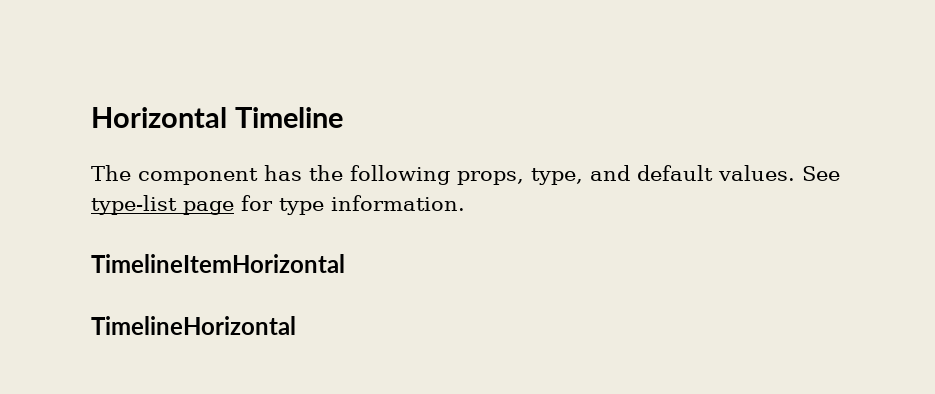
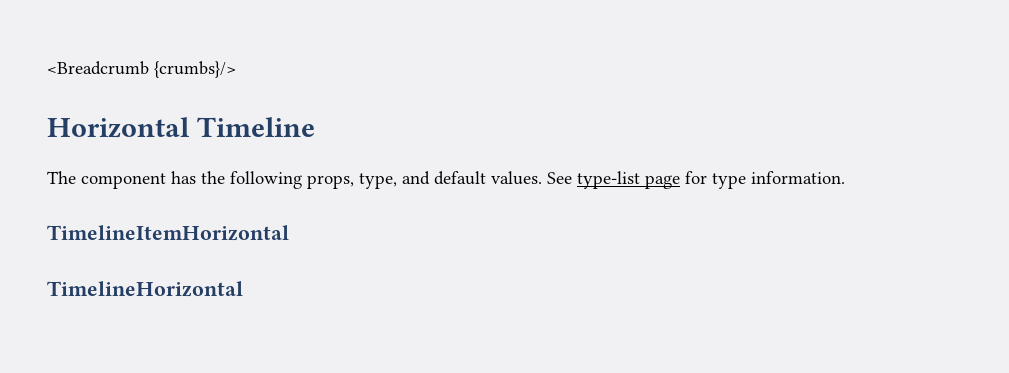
(91, 117) none -> [47,61,236,78] <Breadcrumb {crumbs}/> //

